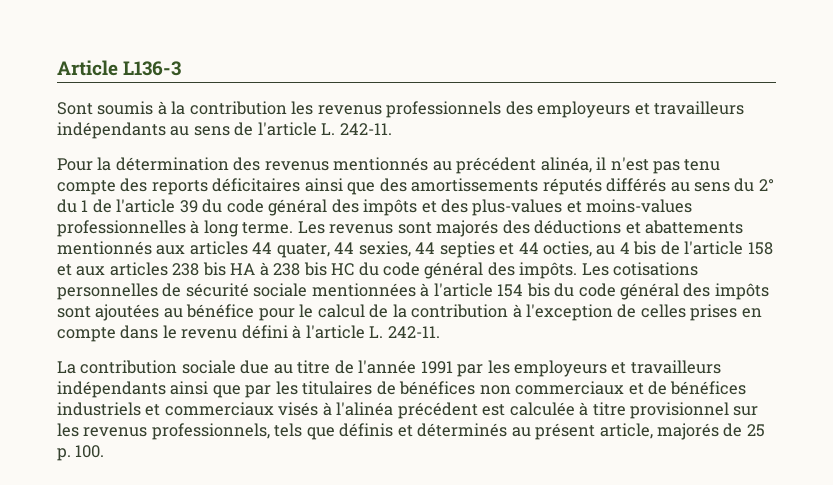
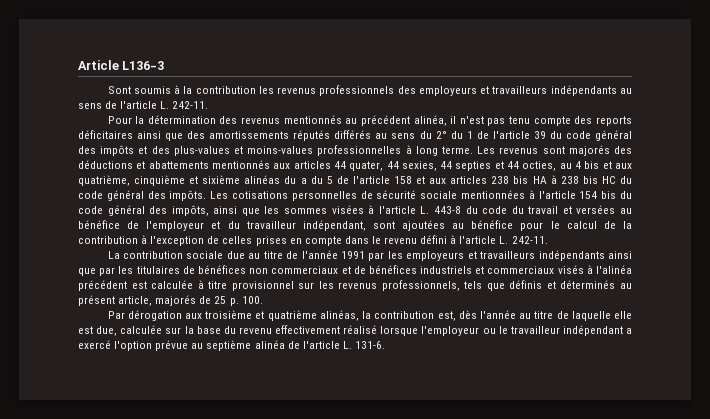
(657, 248) none -> [602,161,632,169] [78,175,333,186] et aux quatrième, cinquième et sixième alinéas du a du 5
[714,283,769,300] impôts -> [171,205,632,216] [78,220,366,231] impôts, ainsi que les sommes visées à l'article L. 443-8 du code du travail et versées au bénéfice de l'employeur et du travailleur indépendant,
(105, 451) none -> [107,310,632,321] [78,325,632,336] [78,340,385,351] // Par dérogation aux troisième et quatrième alinéas, la contribution est, dès l'année au titre de laquelle elle est due, calculée sur la base du revenu effectivement réalisé lorsque l'employeur ou le travailleur indépendant a exercé l'option prévue au septième alinéa de l'article L. 131-6.

